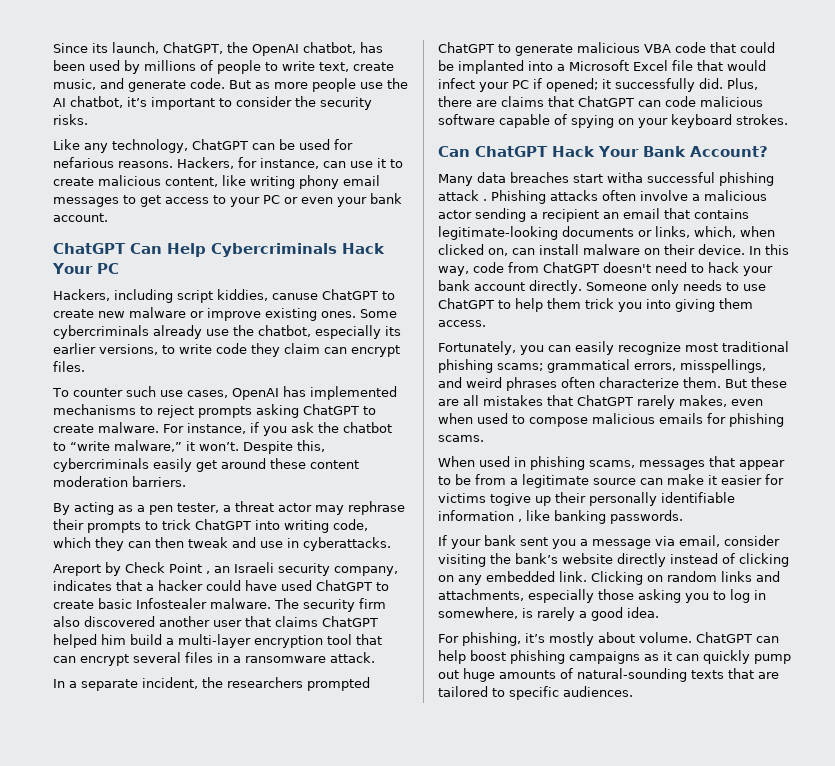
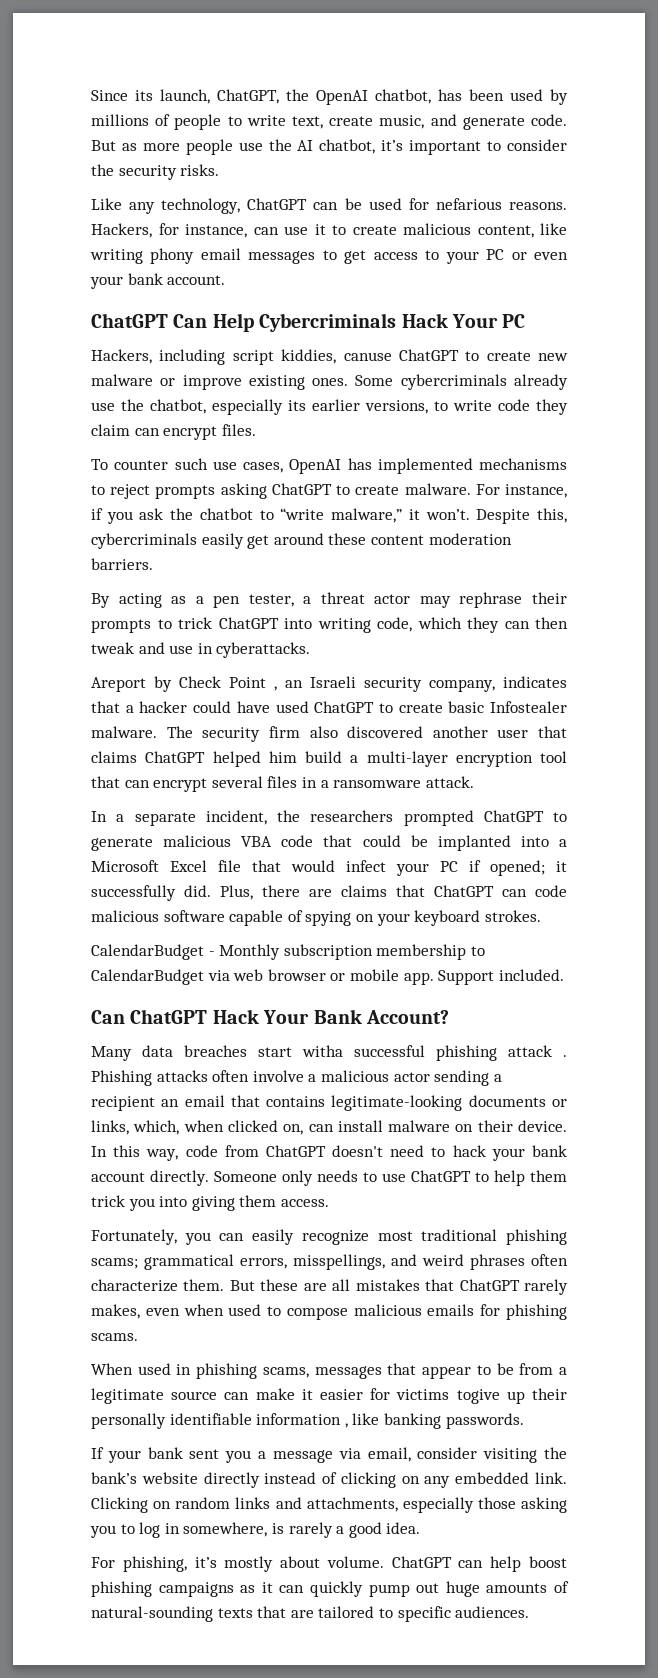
(788, 119) none -> [91,944,485,960] [91,969,564,985] // CalendarBudget - Monthly subscription membership to CalendarBudget via web browser or mobile app. Support included.

